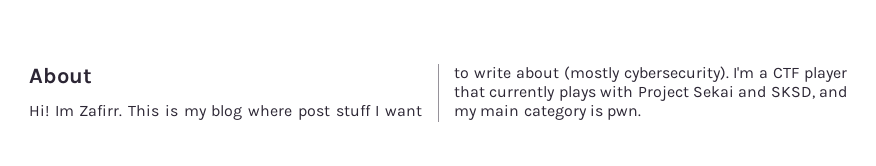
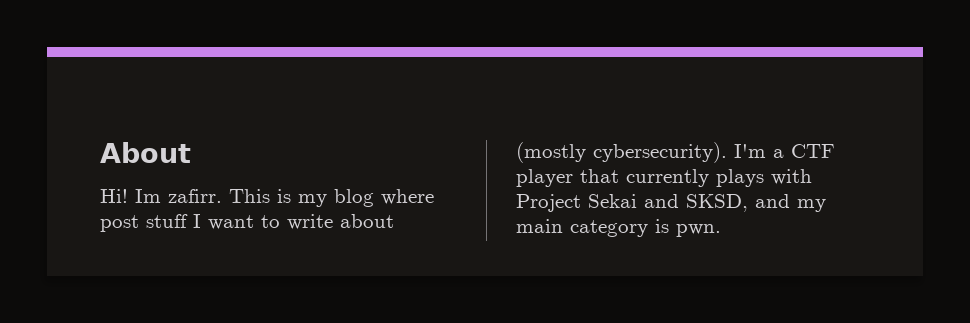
[79,104,123,117] Zafirr. -> [168,189,222,203] zafirr.

